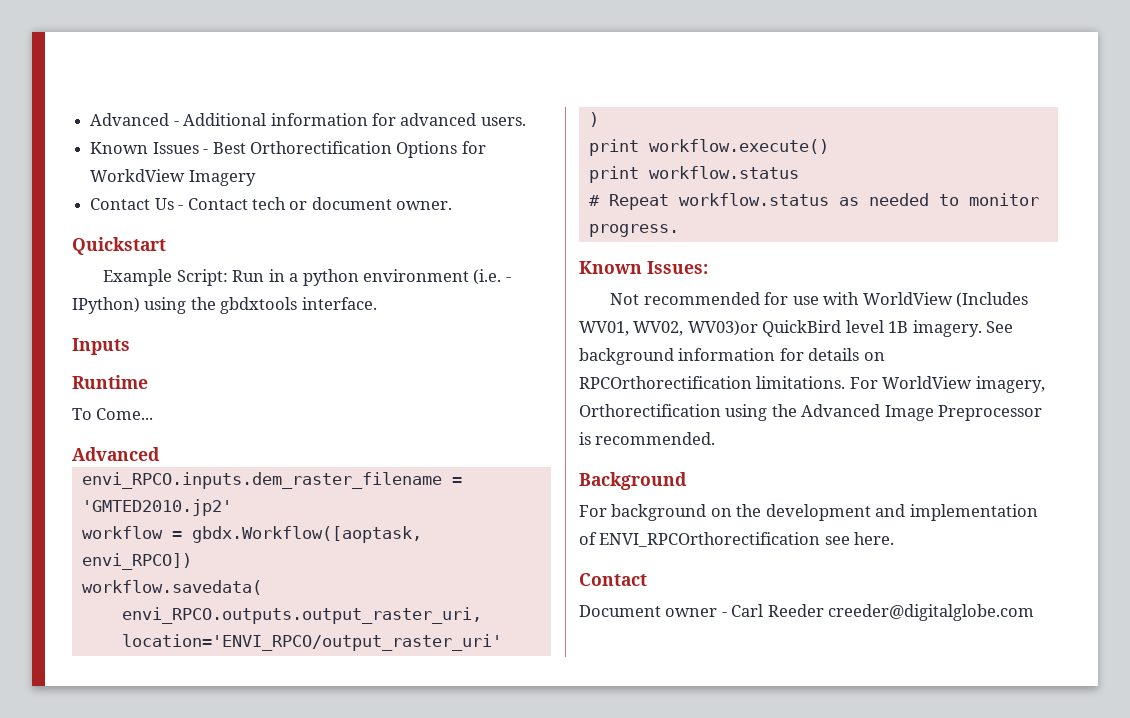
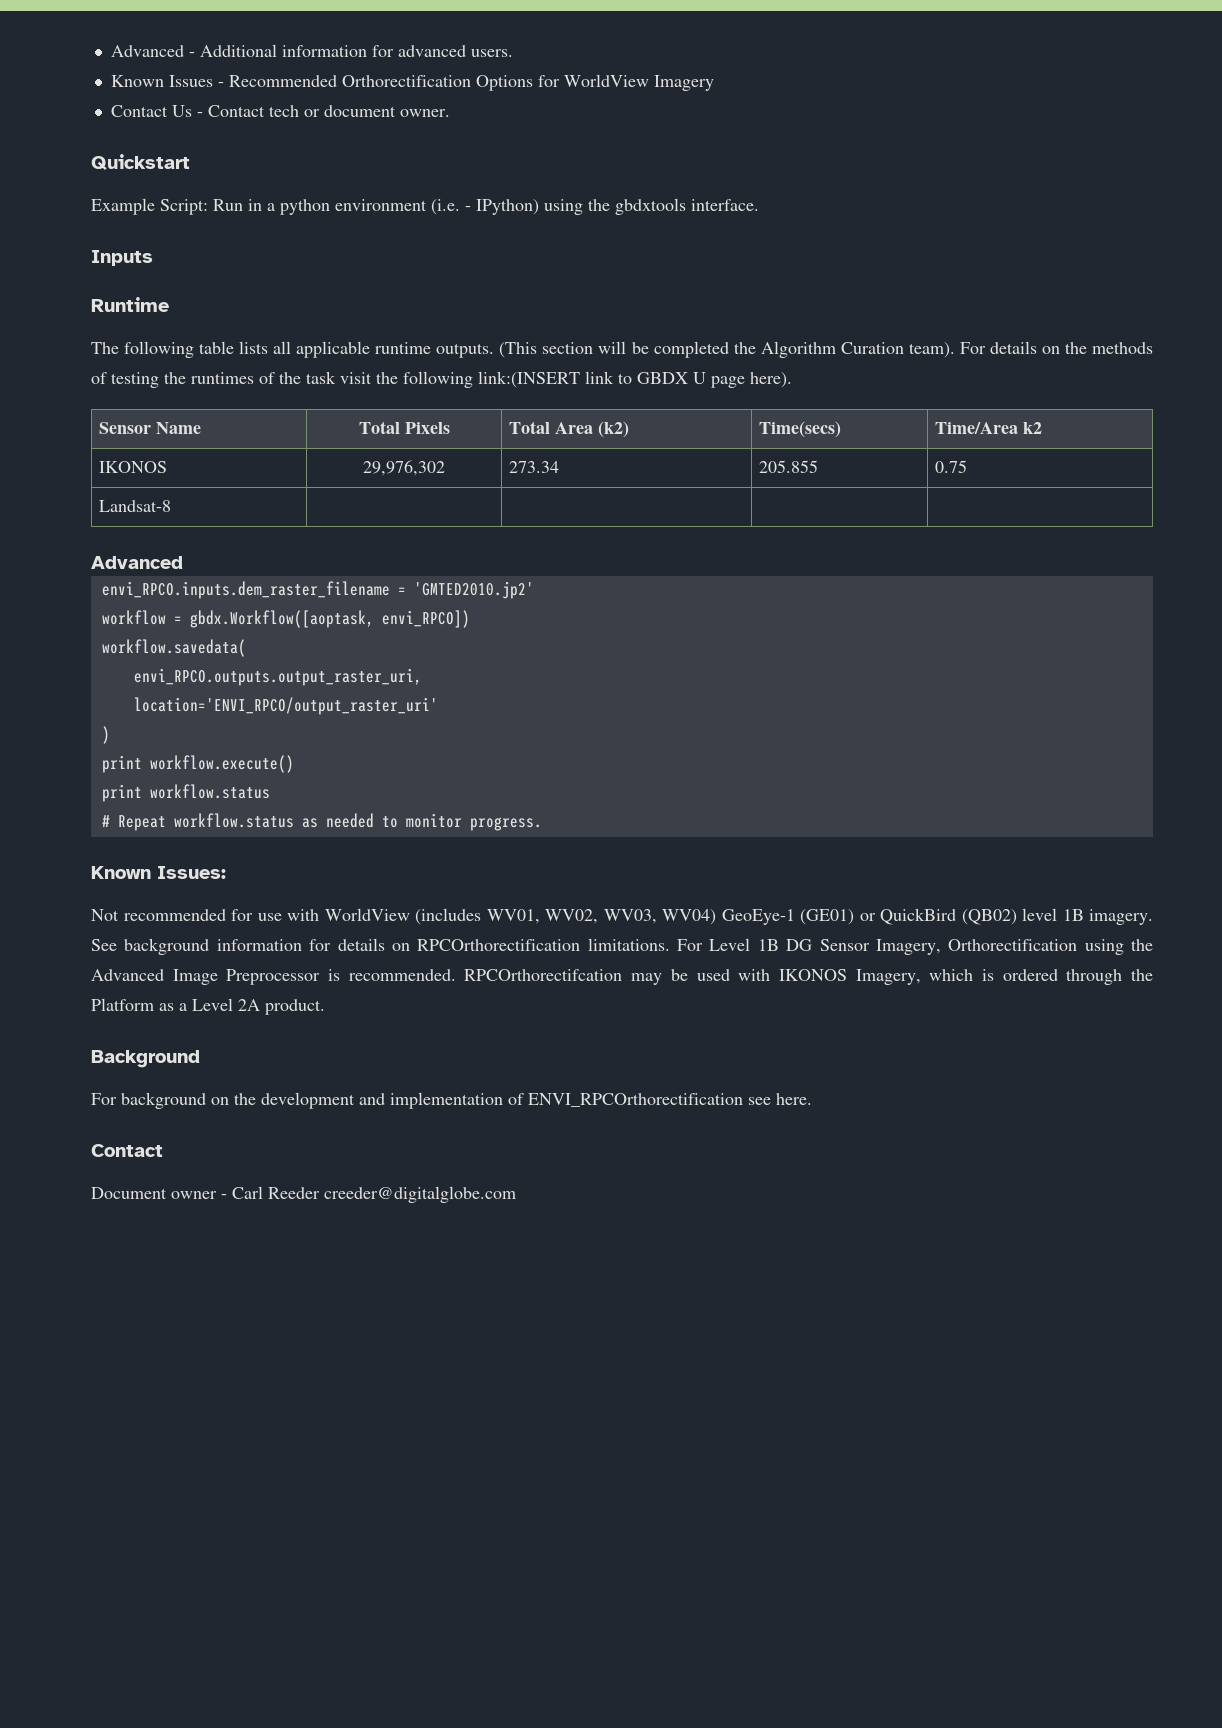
[212,142,246,154] Best -> [228,75,337,87] Recommended
[90,169,186,182] WorkdView -> [563,74,649,87] WorldView
[72,408,154,420] To Come... -> [91,341,1153,358] [91,371,792,388] [98,422,201,434] [358,421,450,434] [508,421,629,438] [758,421,841,438] [934,422,1042,434] [98,461,167,473] [363,460,445,476] [508,461,559,473] [758,460,818,473] [934,460,967,473] [98,500,171,512] The following table lists all applicable runtime outputs. (This section will be completed the Algorithm Curation team). For details on the methods of testing the runtimes of the task visit the following link:(INSERT link to GBDX U page here). // Sensor Name | Total Pixels | Total Area (k2) | Time(secs) | Time/Area k2 // IKONOS | 29,976,302 | 273.34 | 205.855 | 0.75 // Landsat-8 | | | |
[956,292,1029,308] (Includes -> [415,908,481,925] (includes
[687,320,842,337] WV03)or QuickBird -> [603,908,1017,925] WV03, WV04) GeoEye-1 (GE01) or QuickBird (QB02)
[882,376,1045,393] WorldView imagery, -> [709,938,941,955] Level 1B DG Sensor Imagery,
(716, 438) none -> [464,969,1153,985] [91,998,325,1015] RPCOrthorectifcation may be used with IKONOS Imagery, which is ordered through the Platform as a Level 2A product.

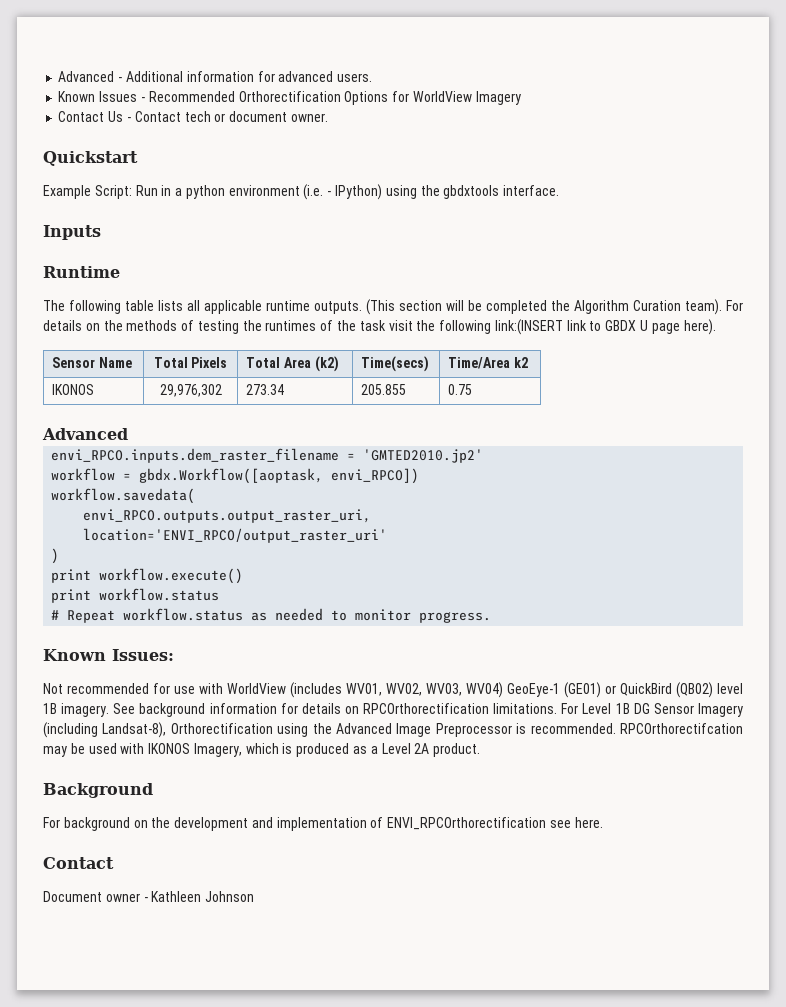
[98,500,171,512] // Landsat-8 | | | | -> (473, 389) none
[875,939,941,955] Imagery, -> [697,703,743,717] [43,722,167,738] Imagery (including Landsat-8),
[1002,969,1153,985] [91,998,154,1011] ordered through the Platform -> [296,743,350,757] produced
[232,1186,516,1203] Carl Reeder creeder@digitalglobe.com -> [151,891,255,902] Kathleen Johnson

